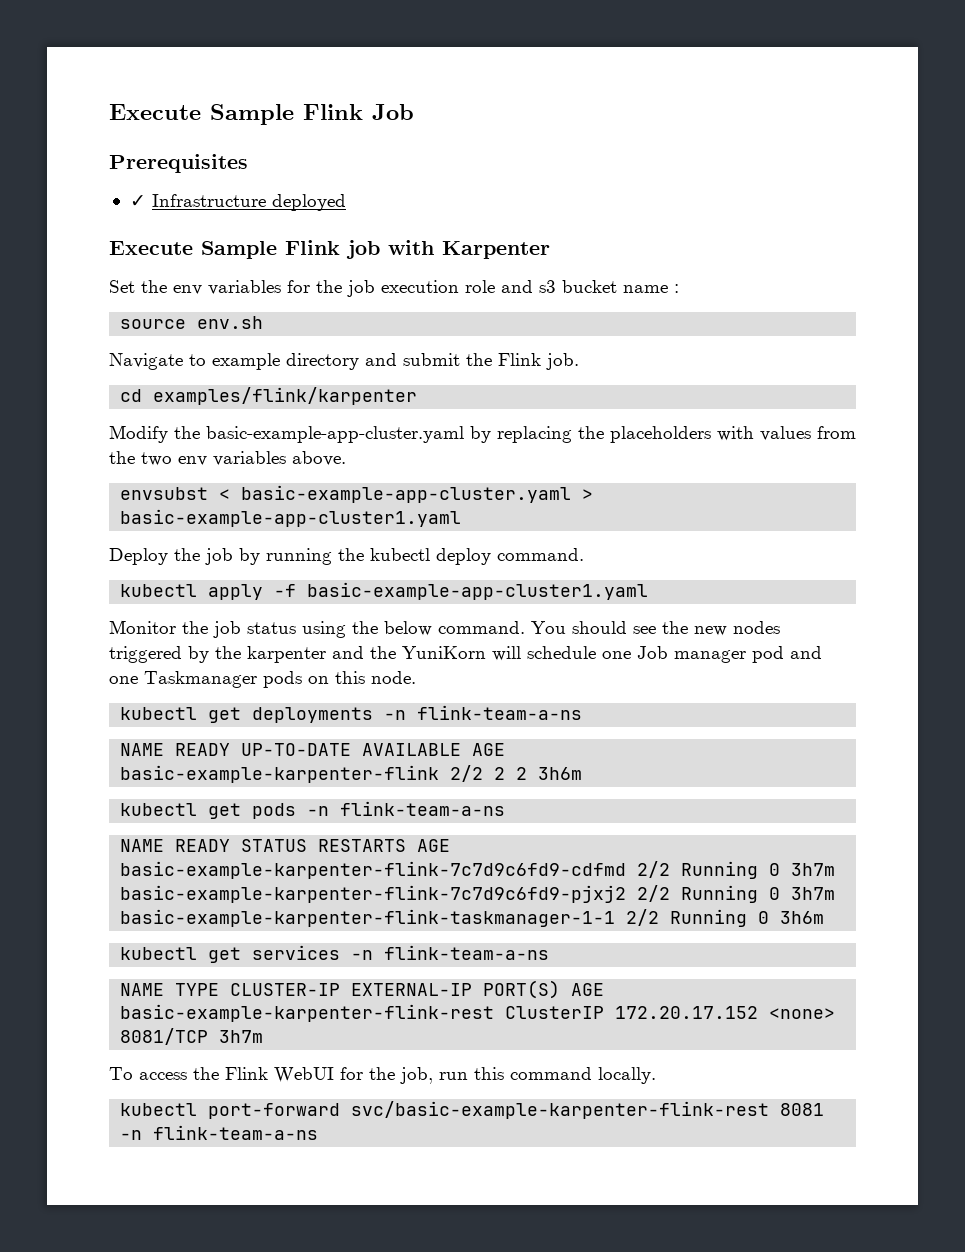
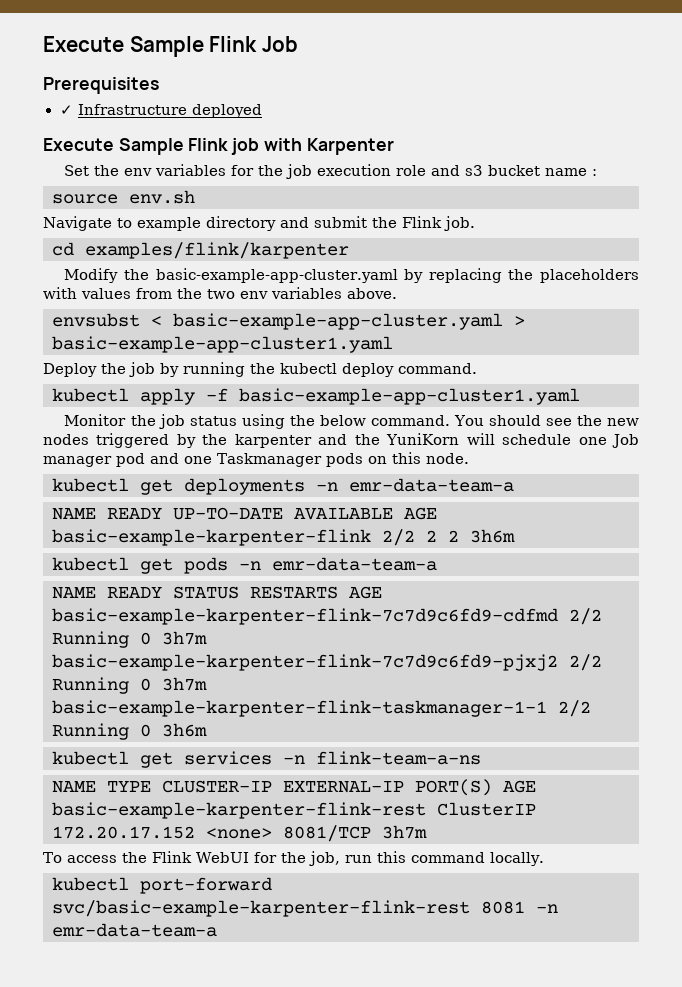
[417,705,583,720] flink-team-a-ns -> [349,478,514,492] emr-data-team-a
[340,801,506,816] flink-team-a-ns -> [272,557,437,571] emr-data-team-a
[153,1125,319,1140] flink-team-a-ns -> [52,923,217,937] emr-data-team-a

